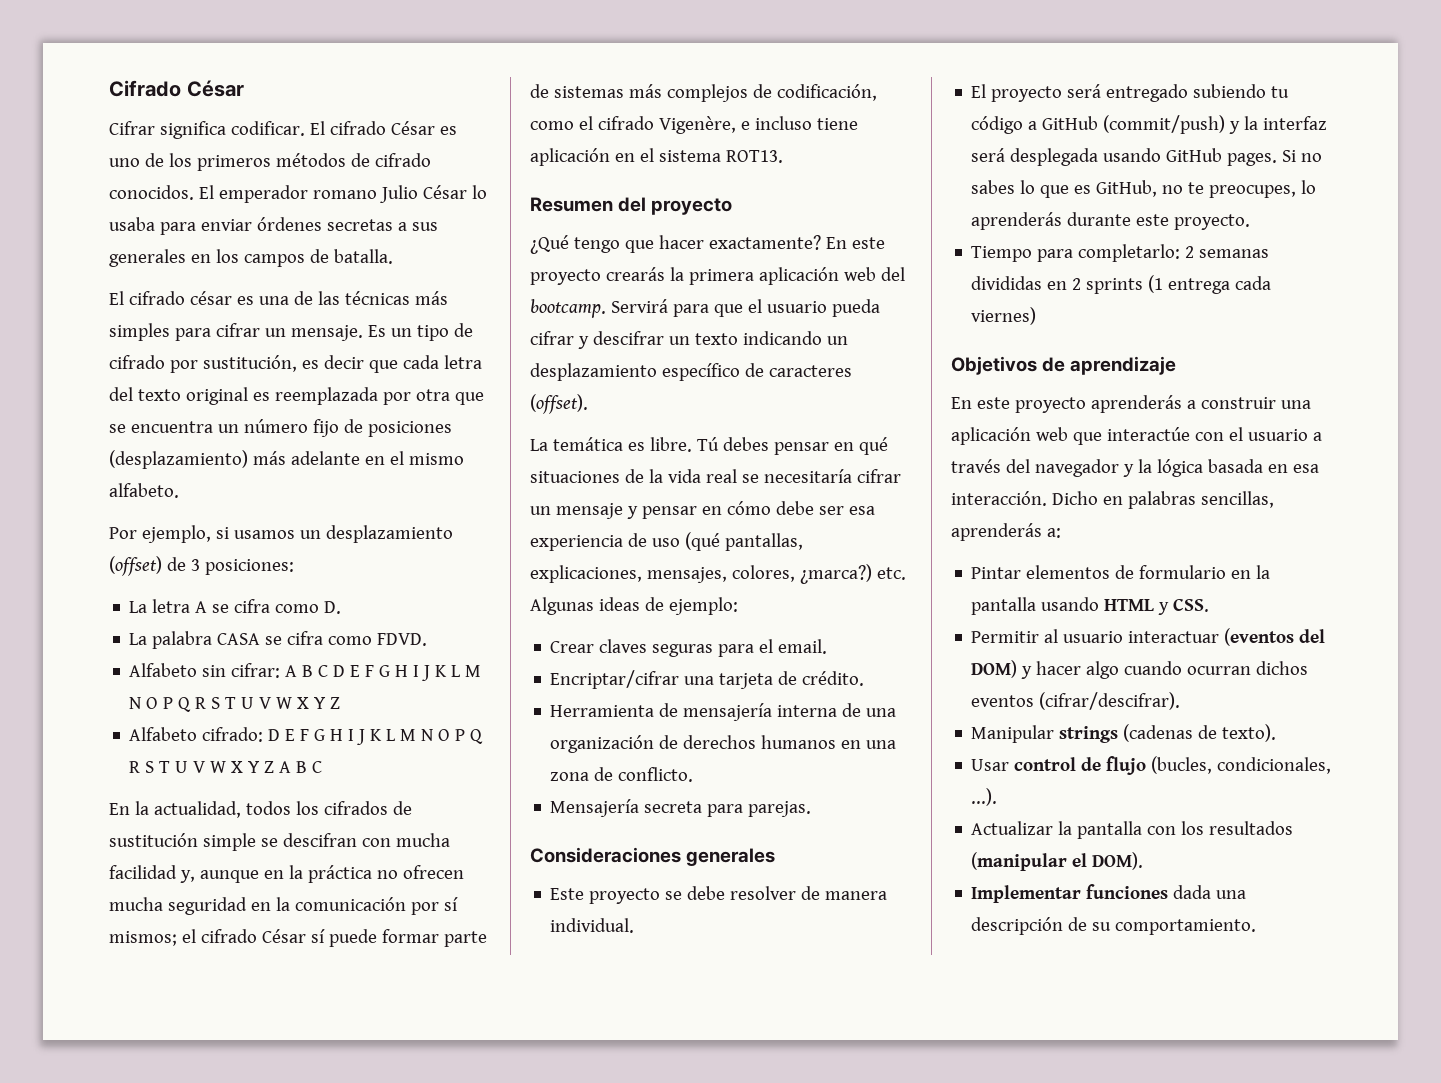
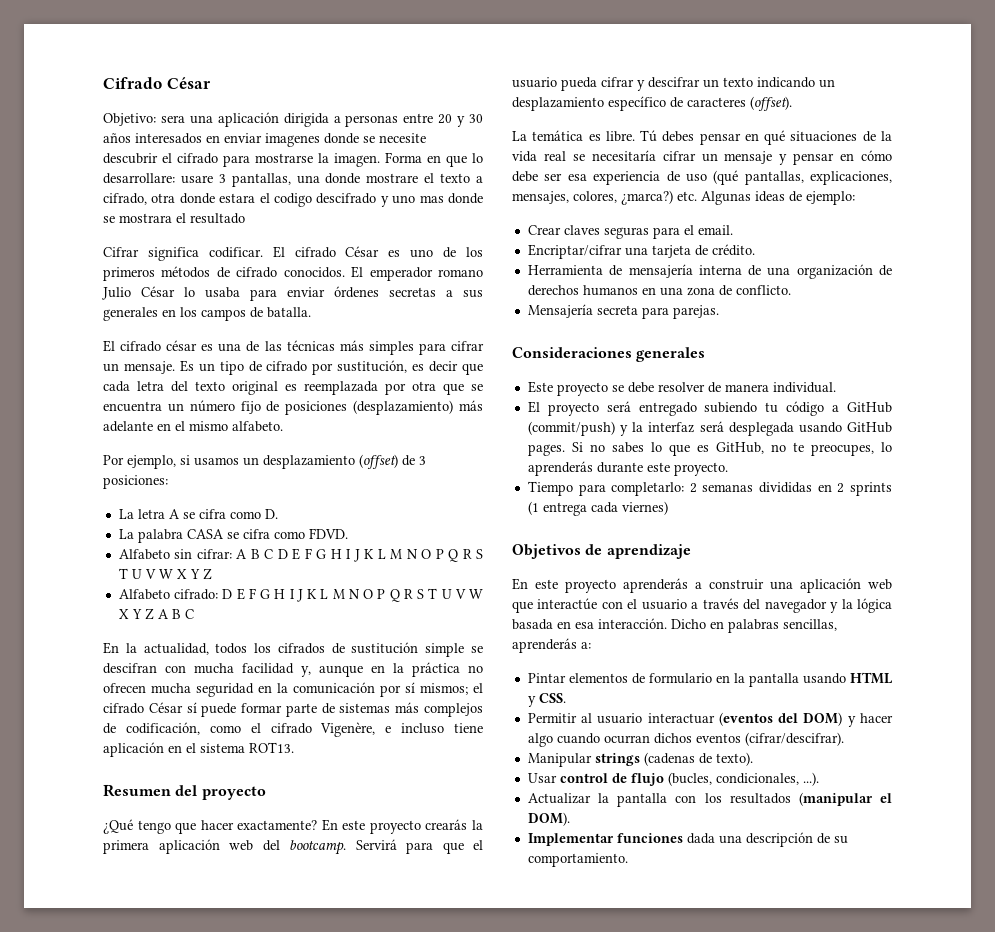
(244, 88) none -> [103,112,483,127] [103,133,426,147] [103,152,483,167] [103,173,484,187] [103,193,483,207] [103,213,245,224] // Objetivo: sera una aplicación dirigida a personas entre 20 y 30 años interesados en enviar imagenes donde se necesite descubrir el cifrado para mostrarse la imagen. Forma en que lo desarrollare: usare 3 pantallas, una donde mostrare el texto a cifrado, otra donde estara el codigo descifrado y uno mas donde se mostrara el resultado

